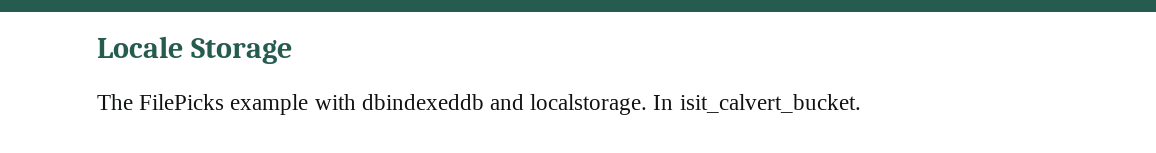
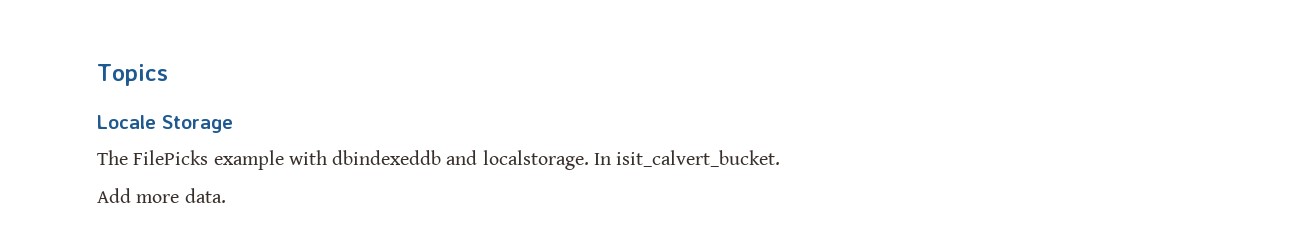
(97, 47) none -> [97,64,168,86] Topics //
(861, 103) none -> [97,188,226,203] // Add more data.

